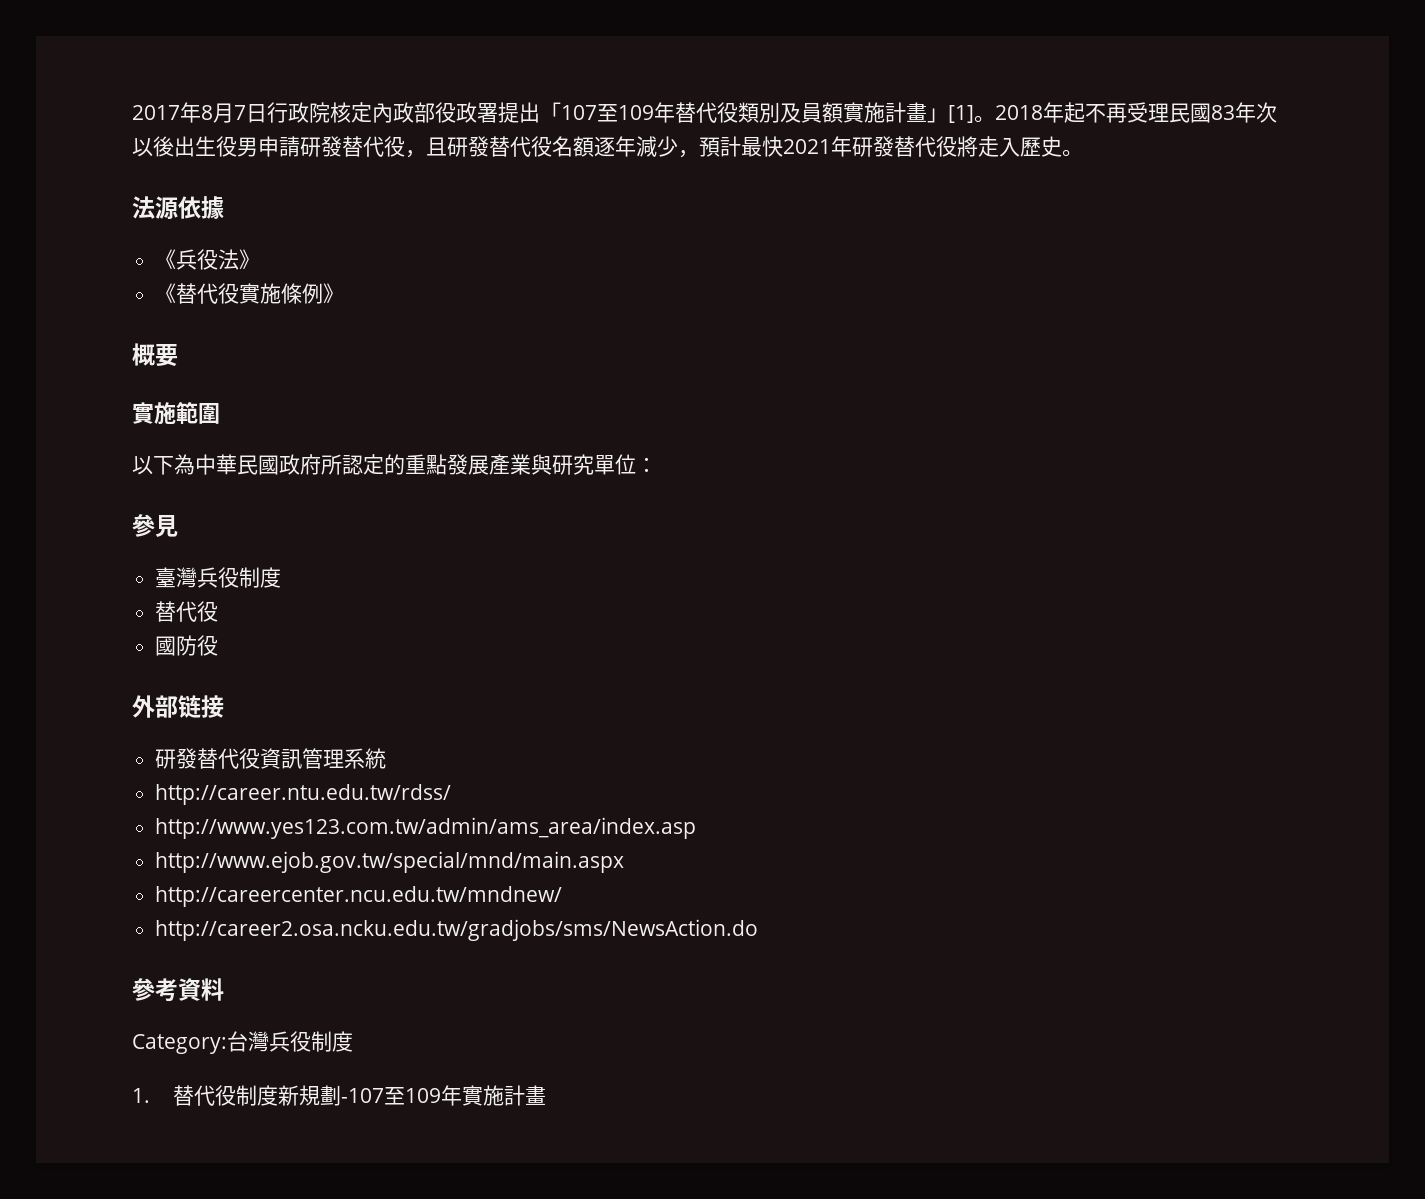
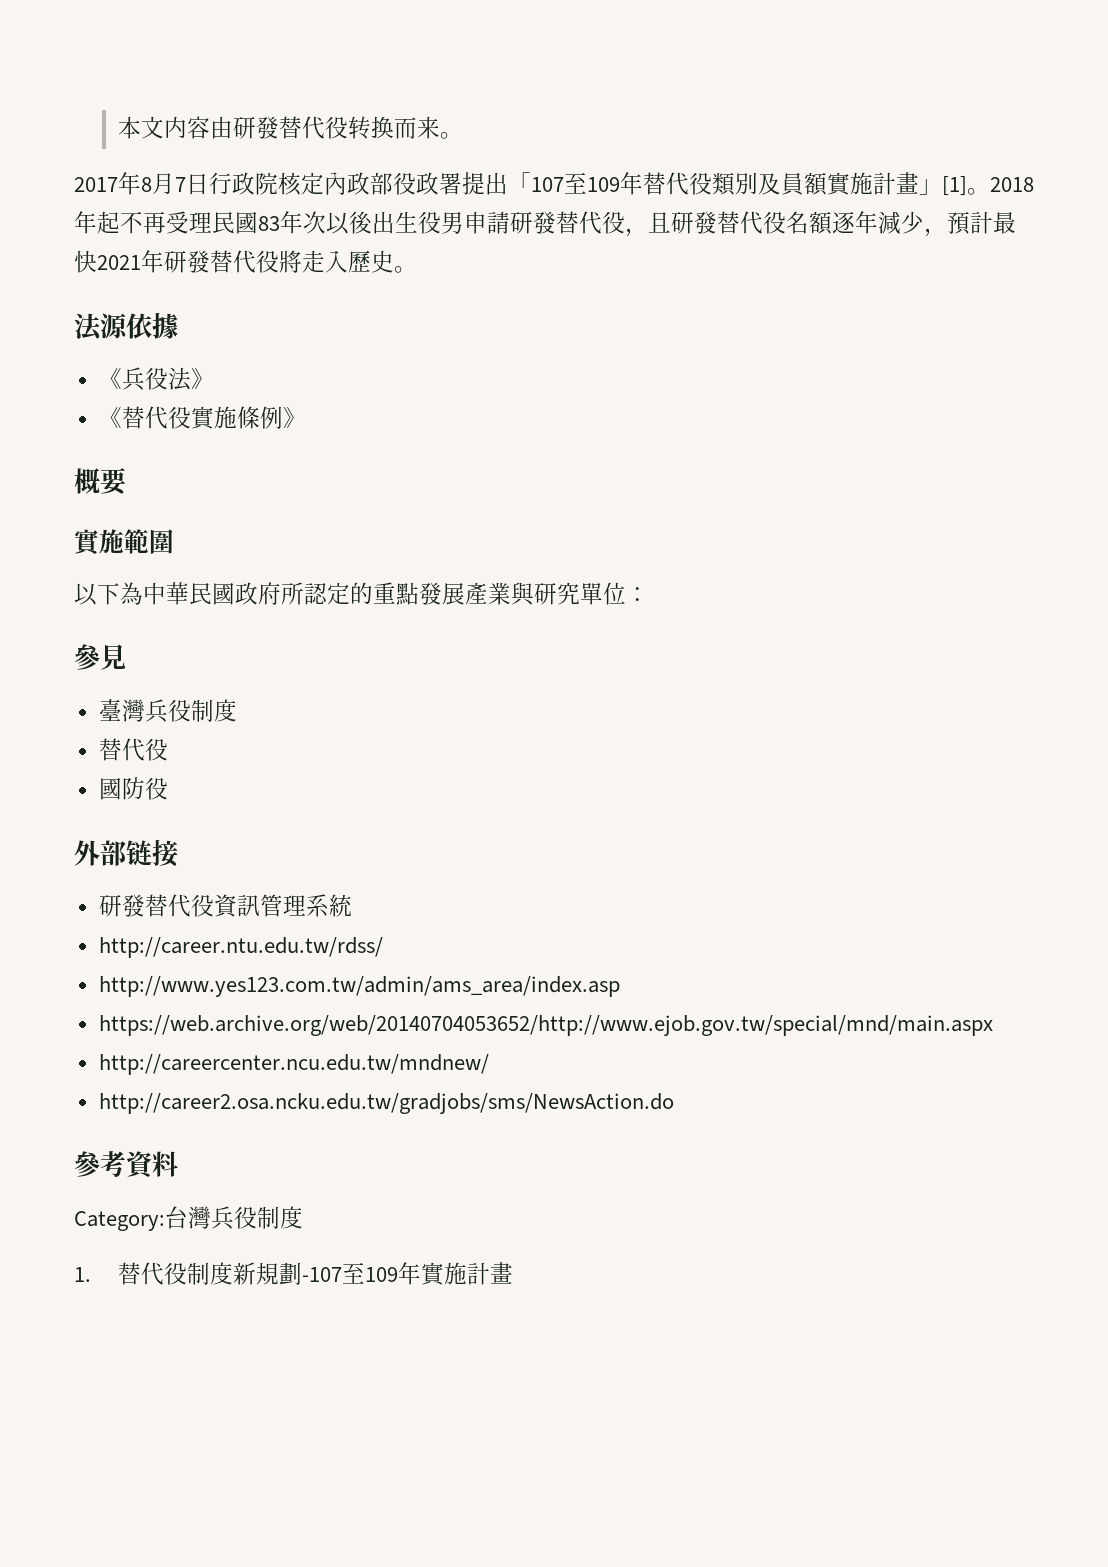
(132, 112) none -> [118,116,464,140] 本文内容由研發替代役转换而来。 //
[155,851,625,873] http://www.ejob.gov.tw/special/mnd/main.aspx -> [98,1015,993,1036] https://web.archive.org/web/20140704053652/http://www.ejob.gov.tw/special/mnd/main.aspx

